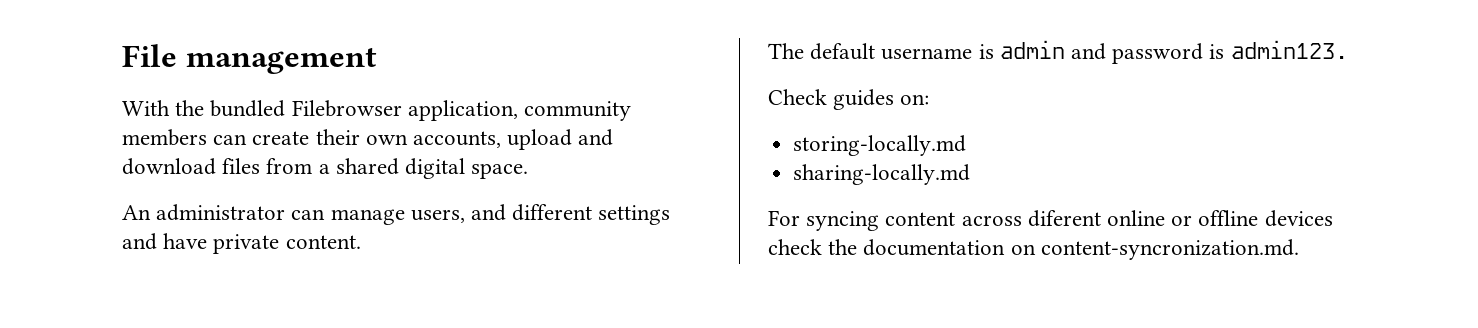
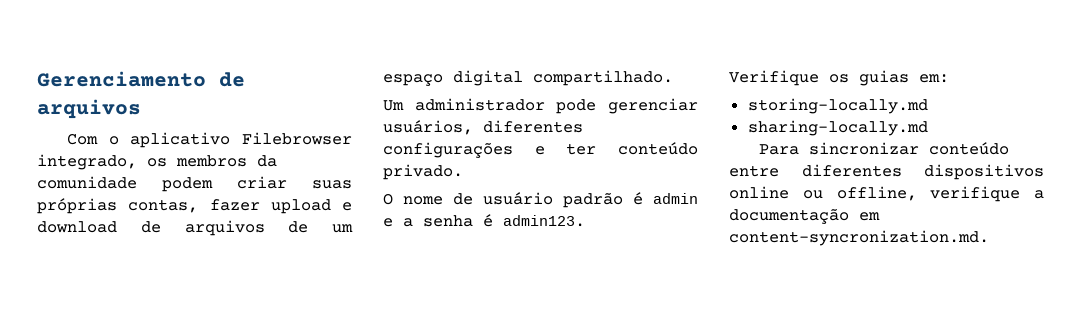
[122,44,377,74] [122,100,632,121] [122,129,614,150] [122,158,529,179] [122,204,671,225] [122,233,361,254] [768,40,1348,64] [768,89,930,110] [793,135,967,156] [793,164,971,185] [768,210,1333,231] [768,239,1036,256] File management // With the bundled Filebrowser application, community members can create their own accounts, upload and download files from a shared digital space. // An administrator can manage users, and different settings and have private content. // The default username is admin and password is admin123. // Check guides on: // storing-locally.md // sharing-locally.md // For syncing content across diferent online or offline devices check the documentation on -> [37,71,245,87] [37,99,141,119] [66,132,352,148] [37,154,277,170] [37,176,352,192] [37,198,352,214] [37,220,353,236] [383,70,673,86] [383,98,698,114] [383,120,583,135] [383,142,698,158] [383,164,463,180] [383,192,698,208] [383,214,585,227] [729,70,949,86] [747,98,928,114] [747,120,928,136] [758,142,1009,155] [729,164,1044,180] [729,186,1044,202] [729,208,880,224] Gerenciamento de arquivos // Com o aplicativo Filebrowser integrado, os membros da comunidade podem criar suas próprias contas, fazer upload e download de arquivos de um espaço digital compartilhado. // Um administrador pode gerenciar usuários, diferentes configurações e ter conteúdo privado. // O nome de usuário padrão é admin e a senha é admin123. // Verifique os guias em: // storing-locally.md // sharing-locally.md // Para sincronizar conteúdo entre diferentes dispositivos online ou offline, verifique a documentação em

